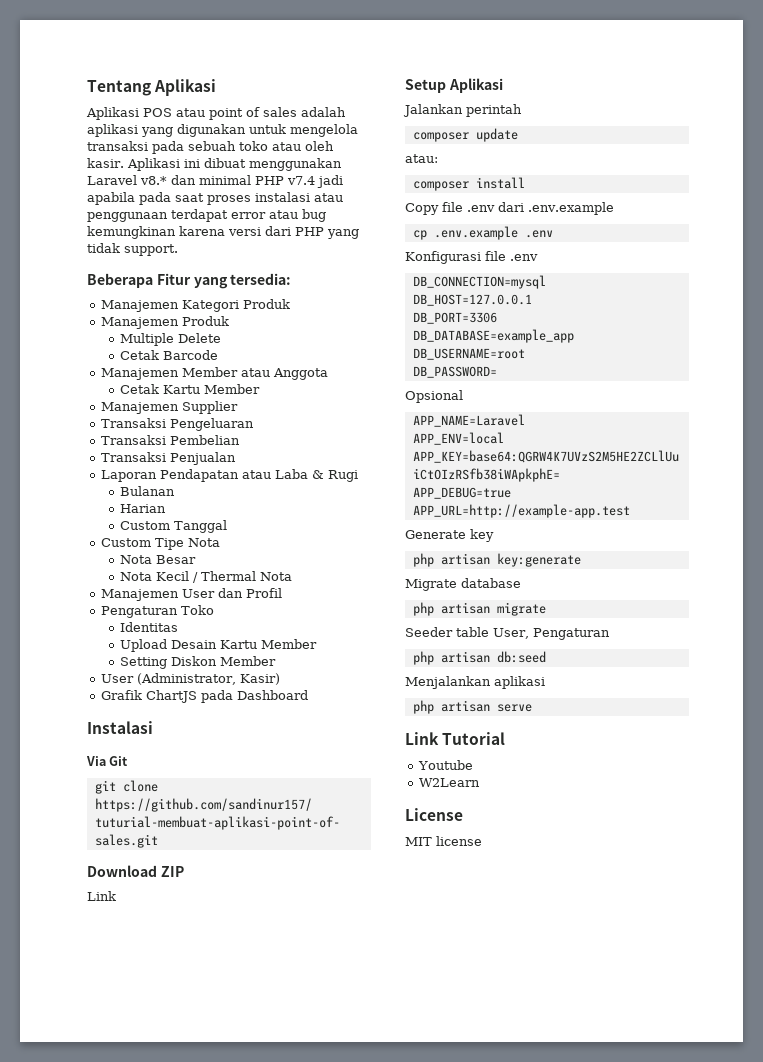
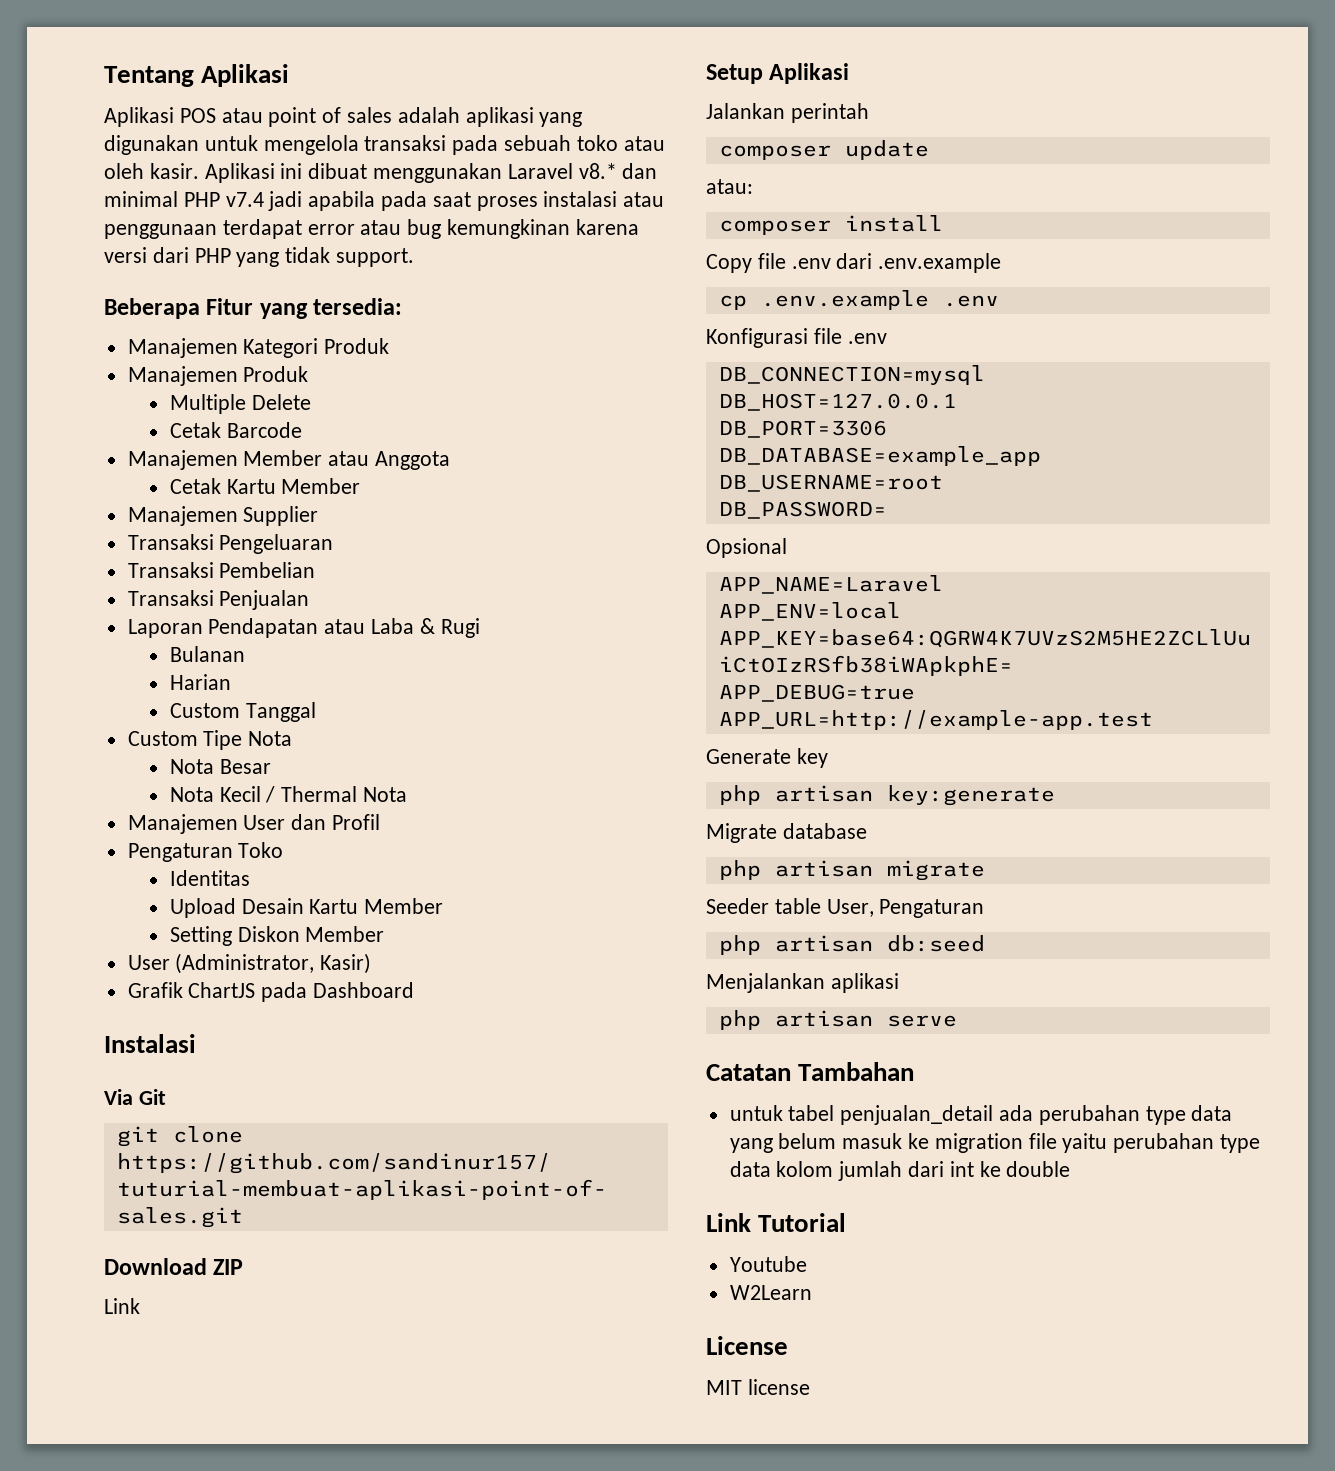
(532, 708) none -> [706,1062,915,1081] [729,1105,1233,1125] [729,1133,1261,1153] [729,1161,1071,1181] // Catatan Tambahan // untuk tabel penjualan_detail ada perubahan type data yang belum masuk ke migration file yaitu perubahan type data kolom jumlah dari int ke double

